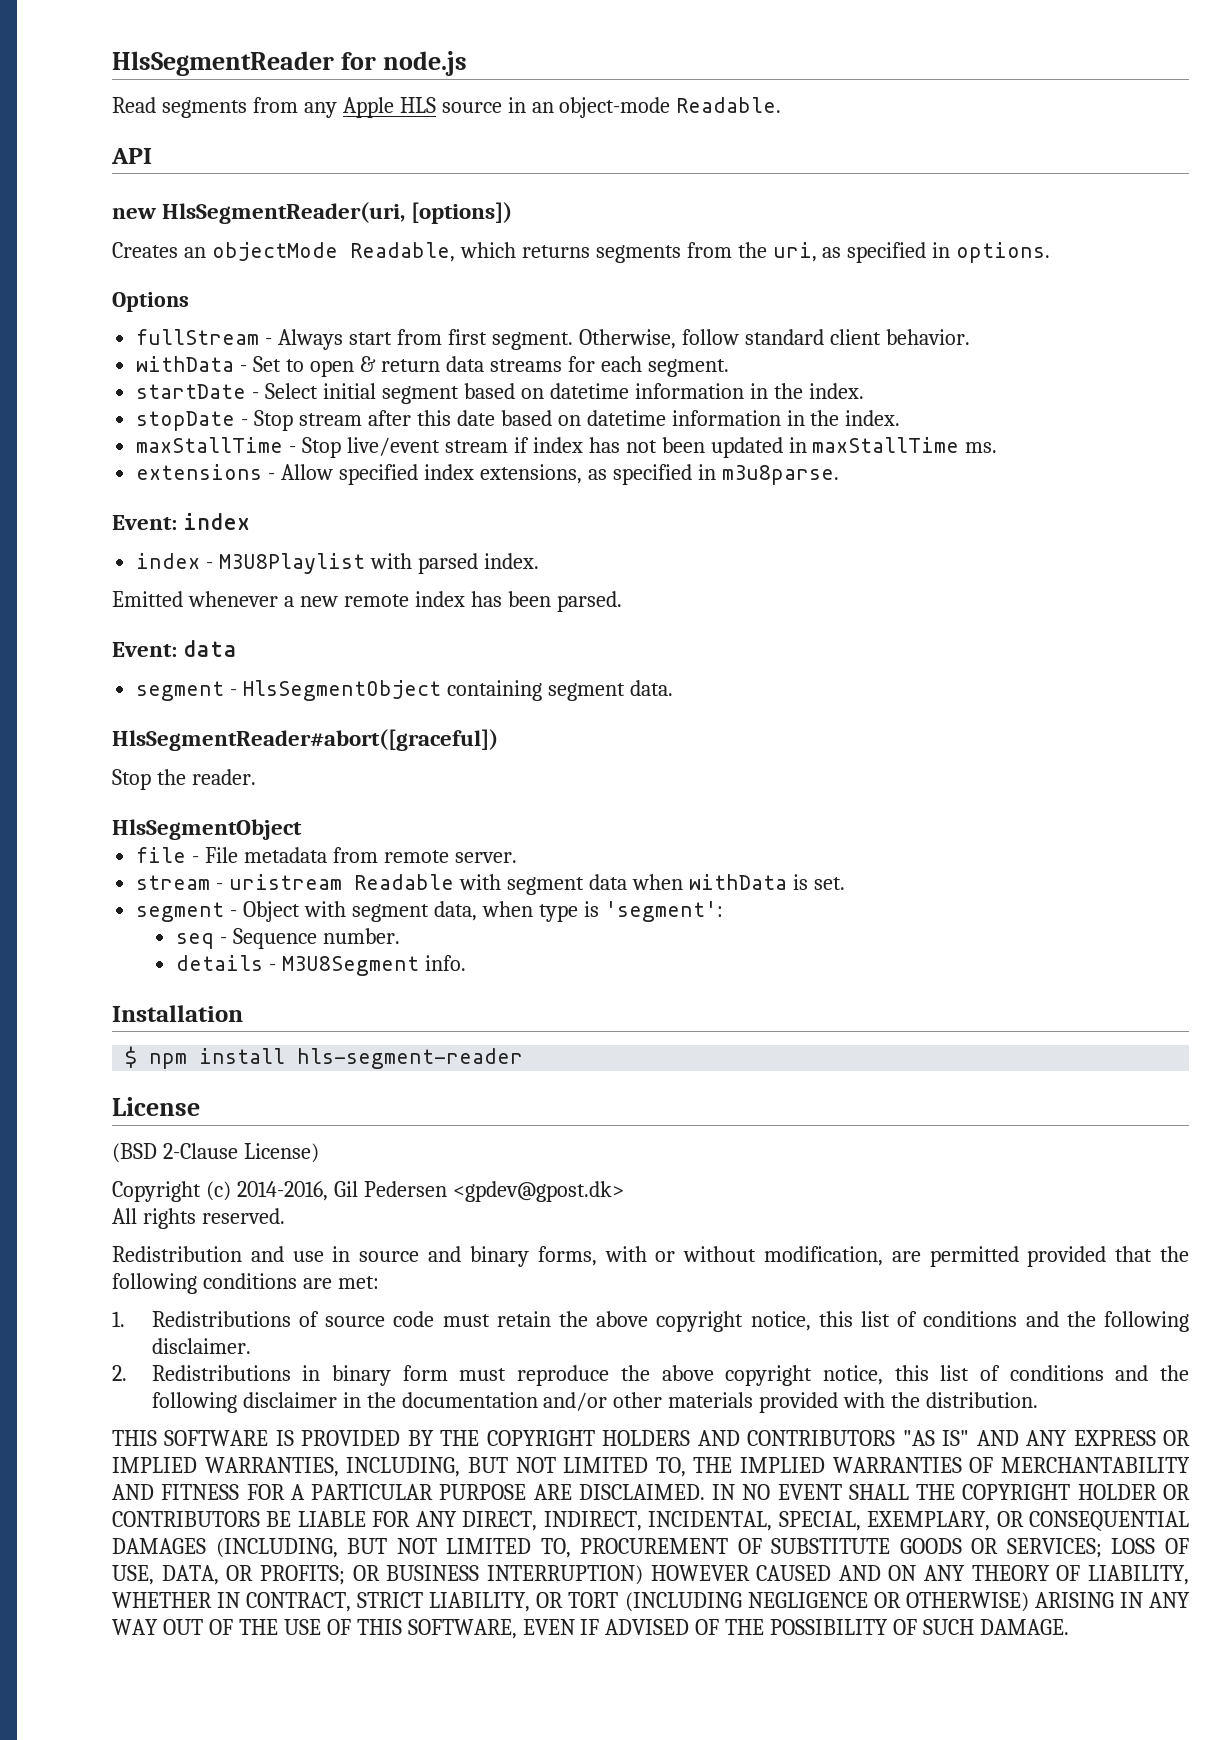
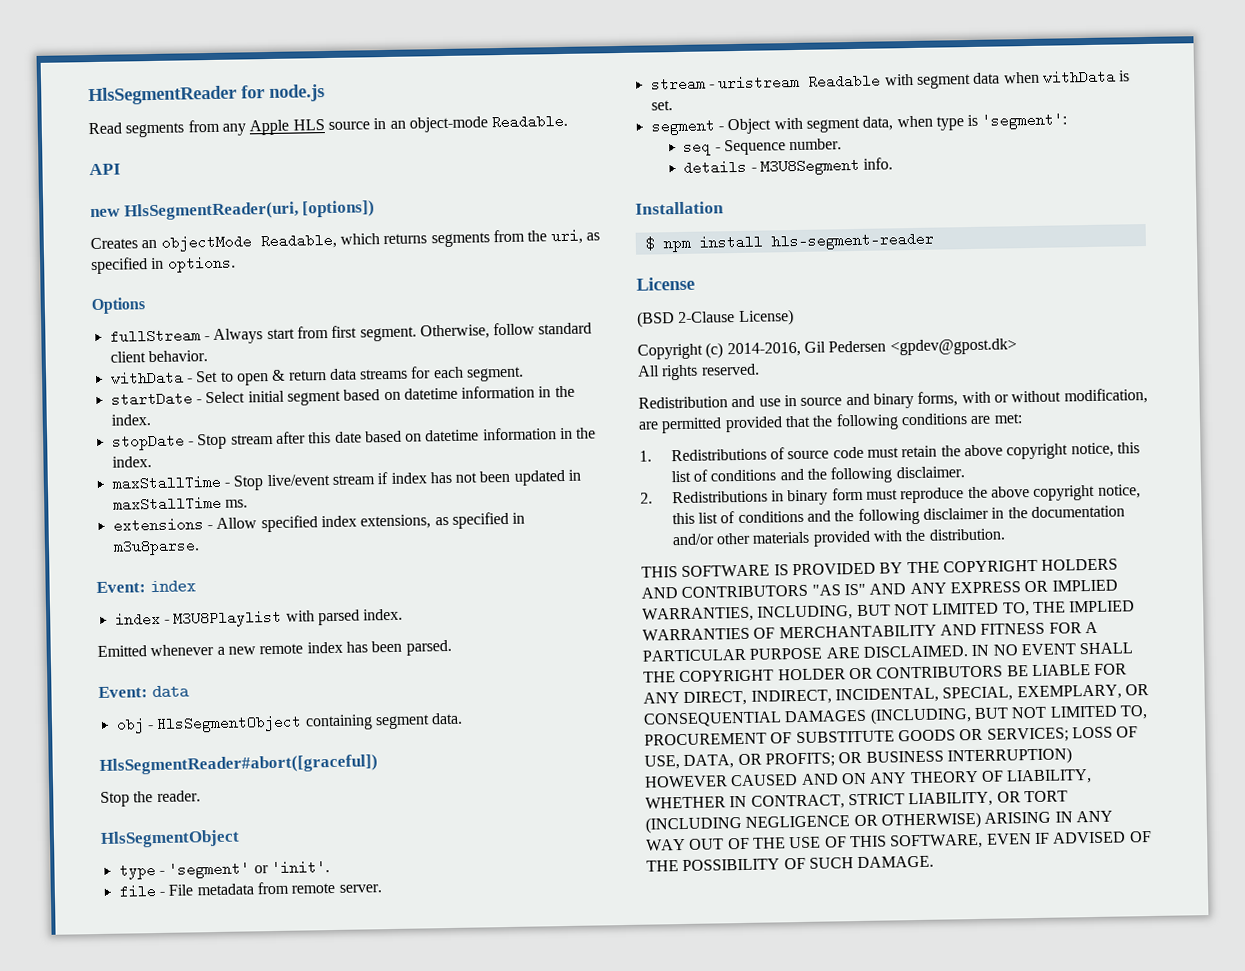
[136,681,225,701] segment -> [115,717,145,734] obj
(302, 829) none -> [118,860,330,880] // type - 'segment' or 'init'.

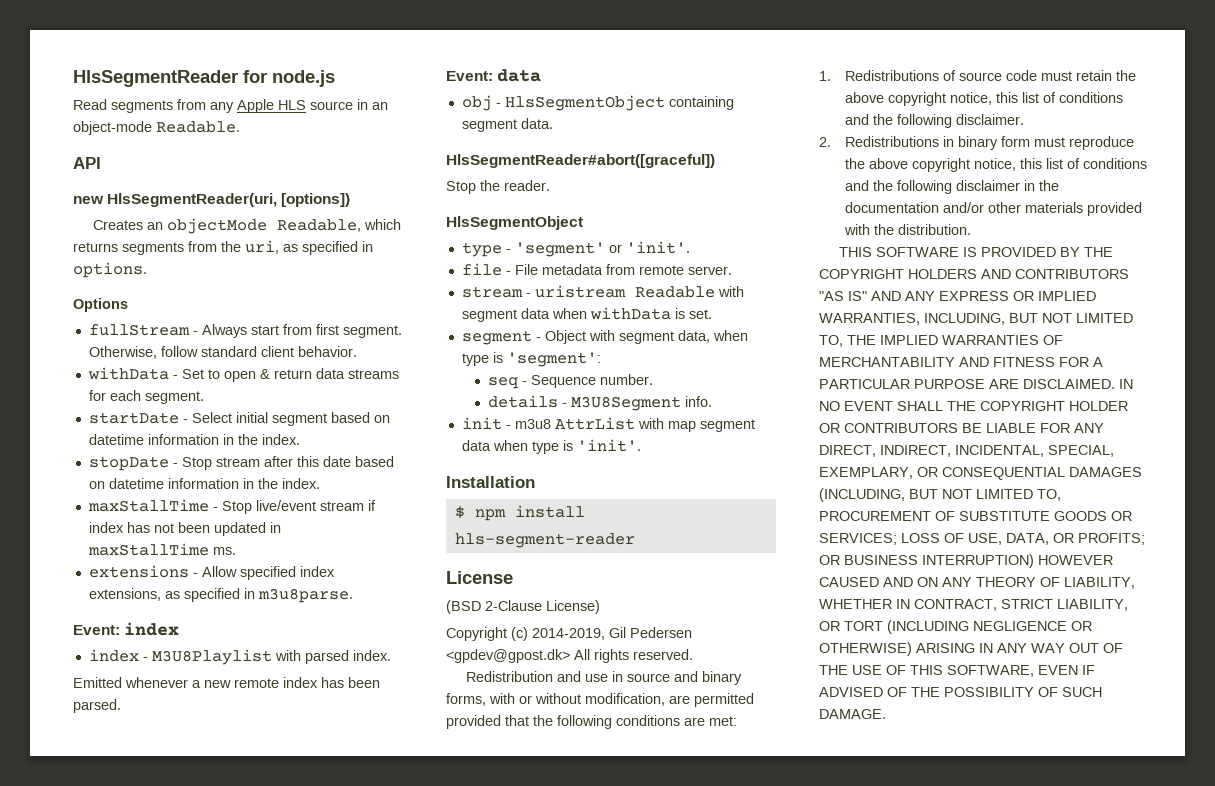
(894, 163) none -> [461,417,755,432] [461,439,641,454] // init - m3u8 AttrList with map segment data when type is 'init'.
[726,341,801,358] 2014-2016, -> [532,628,605,640] 2014-2019,
(1017, 347) // -> (570, 656) none

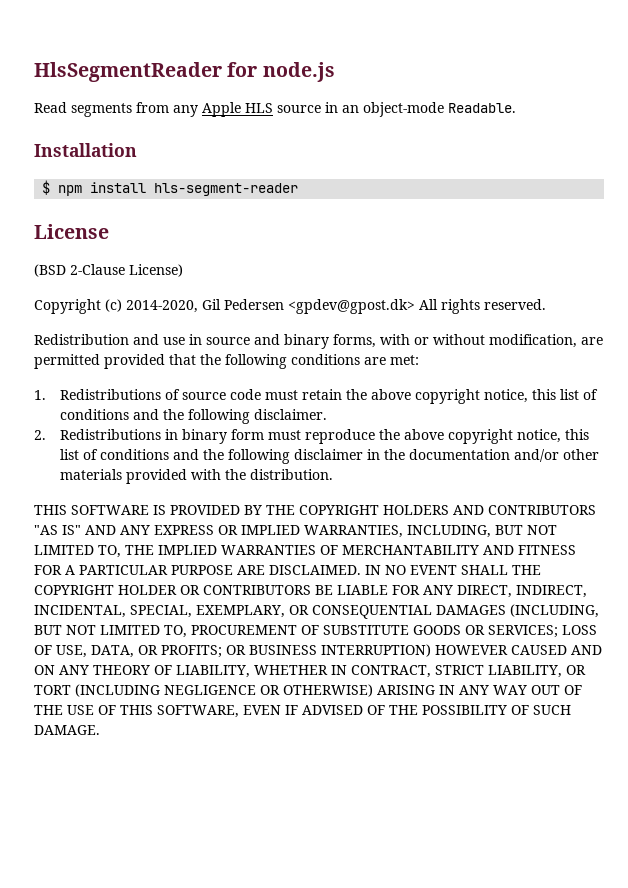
[73,157,101,169] [73,193,351,207] [92,218,401,234] [73,240,373,255] [73,262,147,278] [73,298,128,312] [88,324,402,338] [88,346,357,359] [87,367,399,382] [88,390,204,404] [88,412,390,426] [88,434,300,445] [88,456,394,471] [88,478,320,489] [87,499,376,514] [88,522,281,536] [87,543,236,556] [88,565,335,580] [88,588,353,603] [73,622,180,636] [88,649,391,665] [73,677,380,688] [73,699,121,713] [446,69,542,82] [461,95,734,111] [461,118,553,132] [446,154,715,168] [446,180,550,194] [446,216,583,230] [461,241,690,257] [461,263,732,276] [461,285,744,298] [461,307,712,322] [461,330,748,345] [461,352,601,367] [487,374,653,389] [487,395,712,411] [461,417,755,432] [461,439,641,454] // API // new HlsSegmentReader(uri, [options]) // Creates an objectMode Readable, which returns segments from the uri, as specified in options. // Options // fullStream - Always start from first segment. Otherwise, follow standard client behavior. // withData - Set to open & return data streams for each segment. // startDate - Select initial segment based on datetime information in the index. // stopDate - Stop stream after this date based on datetime information in the index. // maxStallTime - Stop live/event stream if index has not been updated in maxStallTime ms. // extensions - Allow specified index extensions, as specified in m3u8parse. // Event: index // index - M3U8Playlist with parsed index. // Emitted whenever a new remote index has been parsed. // Event: data // obj - HlsSegmentObject containing segment data. // HlsSegmentReader#abort([graceful]) // Stop the reader. // HlsSegmentObject // type - 'segment' or 'init'. // file - File metadata from remote server. // stream - uristream Readable with segment data when withData is set. // segment - Object with segment data, when type is 'segment': // seq - Sequence number. // details - M3U8Segment info. // init - m3u8 AttrList with map segment data when type is 'init'. -> (516, 108) none
[532,628,605,640] 2014-2019, -> [126,300,198,313] 2014-2020,

